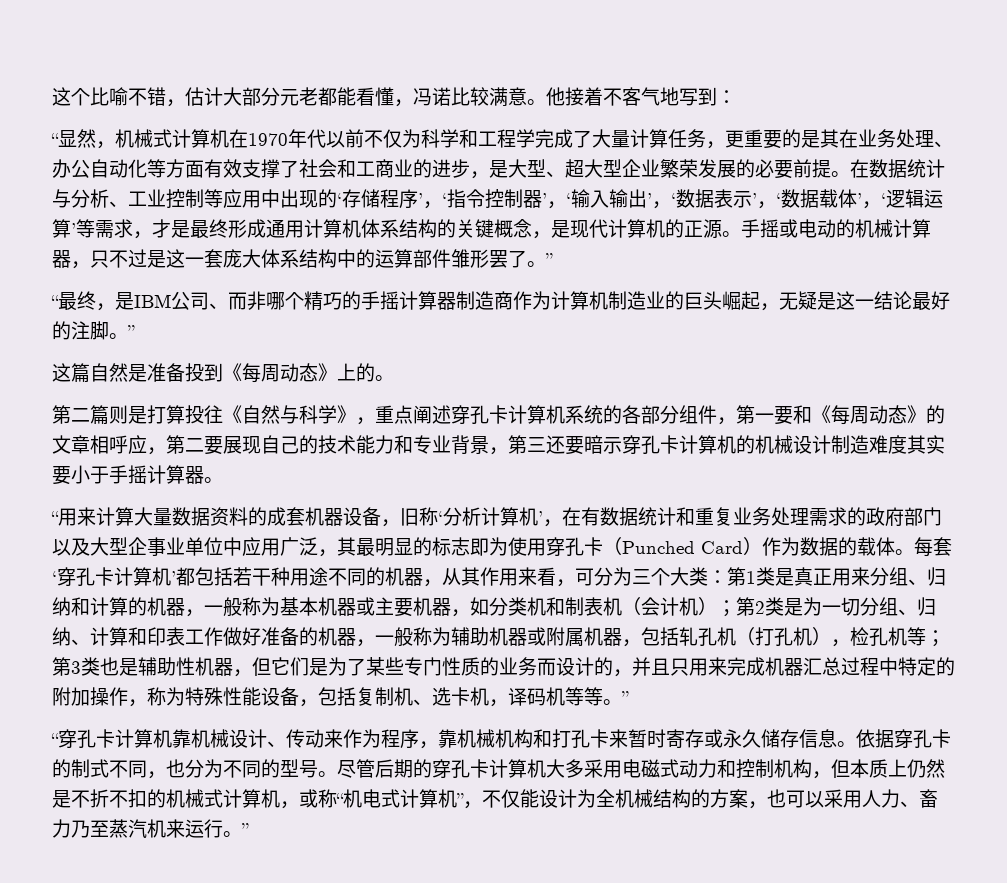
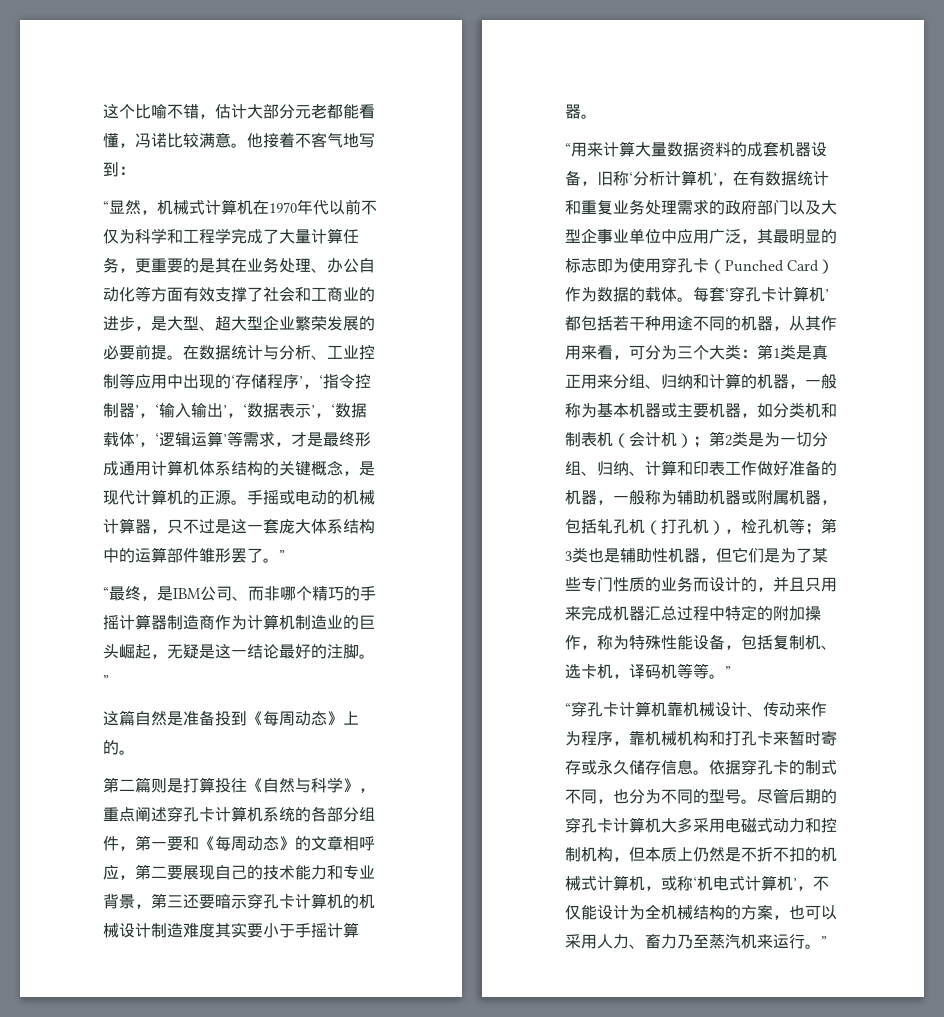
[336,793,344,806] “ -> [693,877,697,889] ‘
[457,793,464,806] ” -> [793,878,797,889] ’

